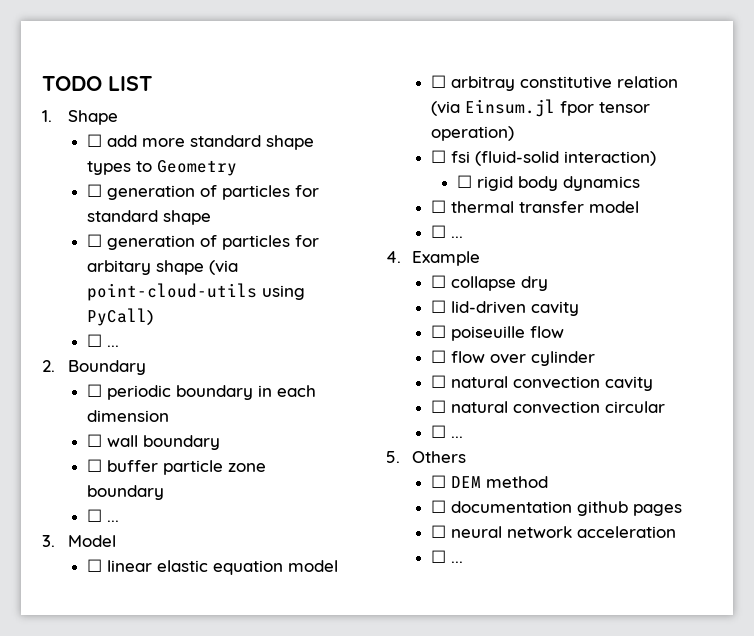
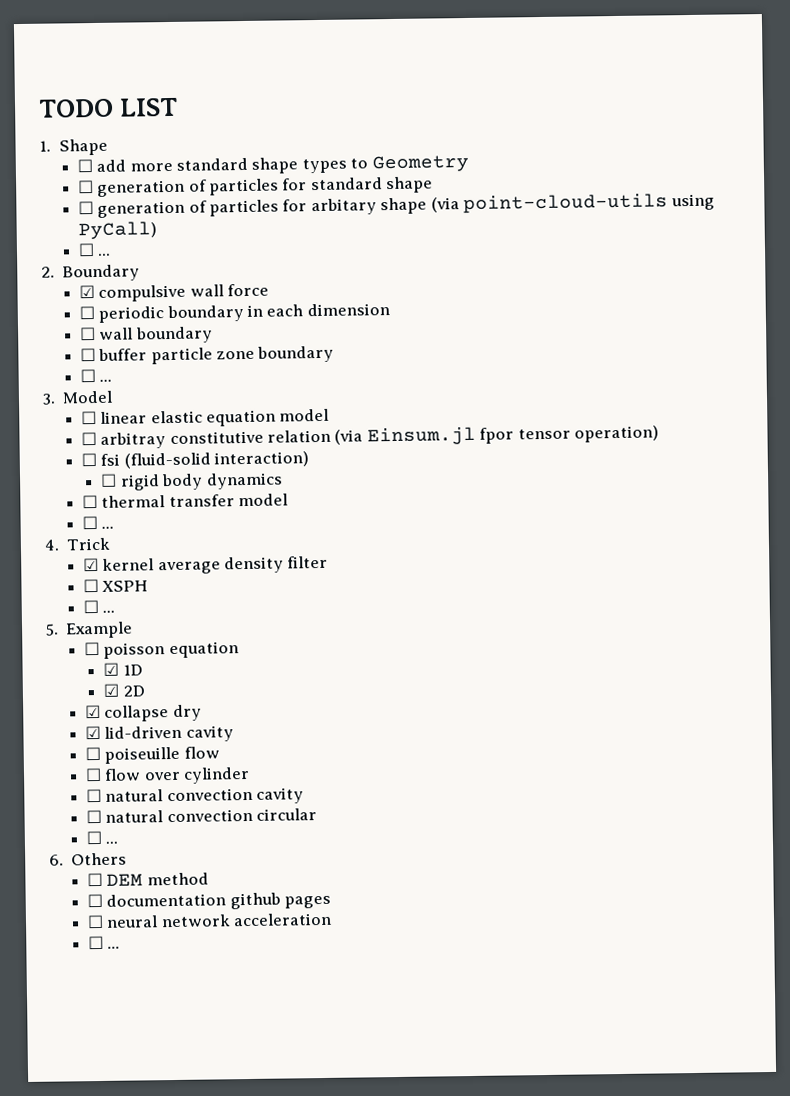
(147, 367) none -> [78,283,270,302] // ☑ compulsive wall force
[412,251,481,266] [430,275,446,288] Example // ☐ -> [66,537,111,551] [82,555,329,575] [82,578,149,593] [82,599,116,614] [45,621,134,639] [83,641,239,659] [103,662,143,676] [103,683,145,697] [84,704,101,719] Trick // ☑ kernel average density filter // ☐ XSPH // ☐ ... // 5. Example // ☐ poisson equation // ☑ 1D // ☑ 2D // ☑
[430,300,446,313] ☐ -> [84,725,101,740] ☑
[386,451,400,463] 5. -> [49,854,64,866] 6.

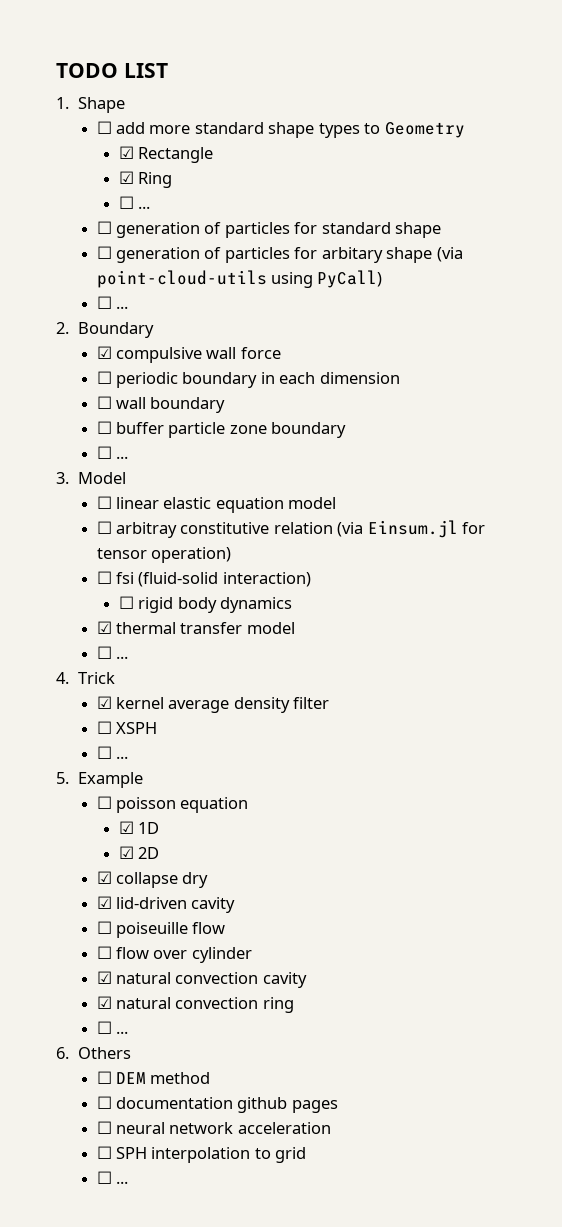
(469, 163) none -> [118,146,214,163] [118,171,173,188] [118,196,151,209] // ☑ Rectangle // ☑ Ring // ☐ ...
[479,427,515,444] fpor -> [462,522,486,534] for
[81,494,98,509] ☐ -> [96,621,112,634] ☑
[85,788,102,803] ☐ -> [96,971,112,984] ☑
[85,808,318,824] ☐ natural convection circular -> [96,996,294,1013] ☑ natural convection ring
(333, 919) none -> [96,1146,307,1163] // ☐ SPH interpolation to grid

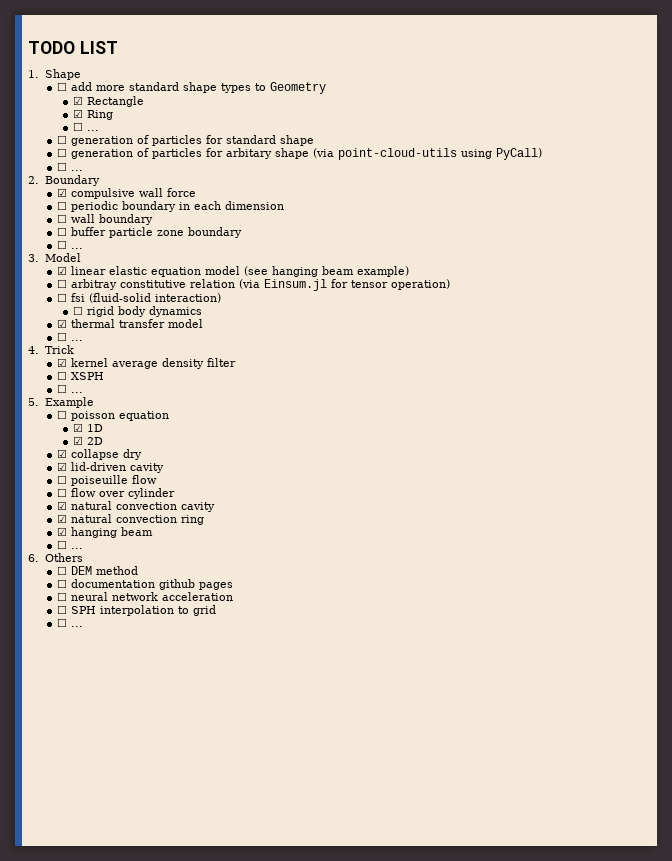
[96,496,112,509] ☐ -> [56,266,67,275] ☑
(337, 503) none -> [243,266,409,277] (see hanging beam example)
(294, 1005) none -> [56,527,153,538] // ☑ hanging beam

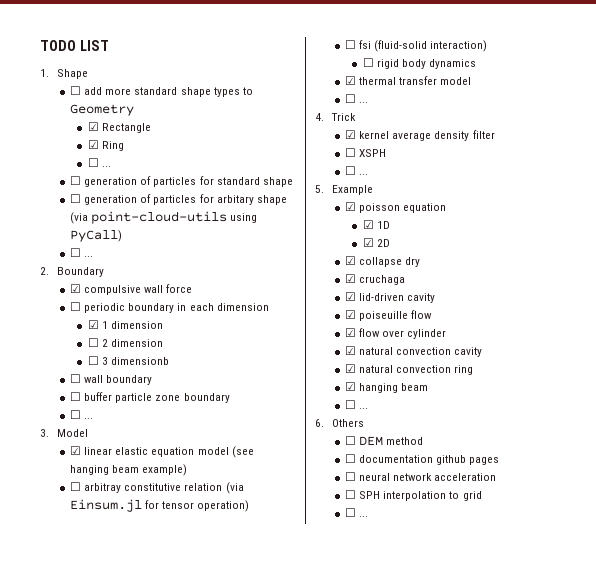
(284, 205) none -> [87,320,163,329] [87,338,163,347] [87,356,169,365] // ☑ 1 dimension // ☐ 2 dimension // ☐ 3 dimensionb
[56,410,67,419] ☐ -> [345,202,357,211] ☑
(142, 454) none -> [345,274,406,285] // ☑ cruchaga
[56,475,67,484] ☐ -> [345,310,357,319] ☑
[56,488,67,497] ☐ -> [345,328,357,337] ☑

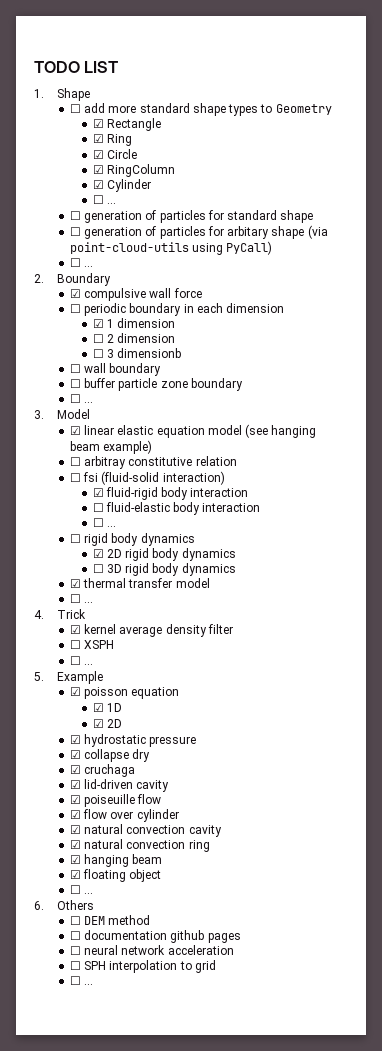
(124, 146) none -> [92,149,137,159] [92,164,175,177] [92,179,151,192] // ☑ Circle // ☑ RingColumn // ☑ Cylinder
[225,482,244,494] [70,499,250,512] (via Einsum.jl for tensor operation) -> (237, 461) none
[362,58,374,67] ☐ -> [92,487,249,500] [92,502,261,515] [92,518,116,527] [69,533,195,546] [92,548,236,561] [92,564,122,573] ☑ fluid-rigid body interaction // ☐ fluid-elastic body interaction // ☐ ... // ☐ rigid body dynamics // ☑ 2D rigid body dynamics // ☐ 3D
(390, 243) none -> [69,734,197,747] // ☑ hydrostatic pressure
(429, 387) none -> [69,869,162,882] // ☑ floating object

